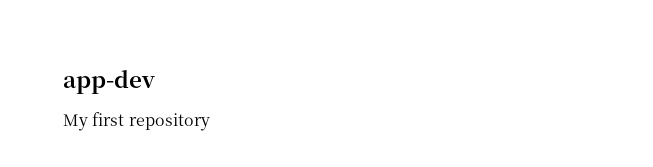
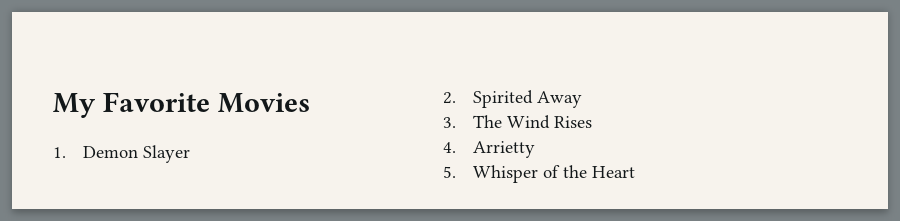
[63,70,155,94] [63,112,210,131] app-dev // My first repository -> [53,92,310,118] [53,145,191,163] [443,90,583,108] [443,115,593,129] [443,141,536,158] [443,165,636,183] My Favorite Movies // 1. Demon Slayer // 2. Spirited Away // 3. The Wind Rises // 4. Arrietty // 5. Whisper of the Heart

